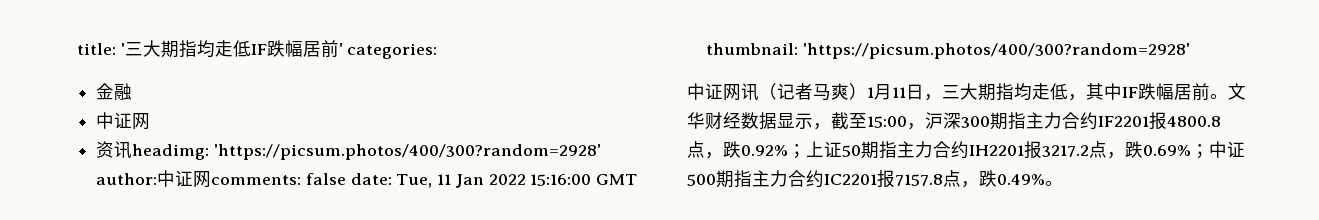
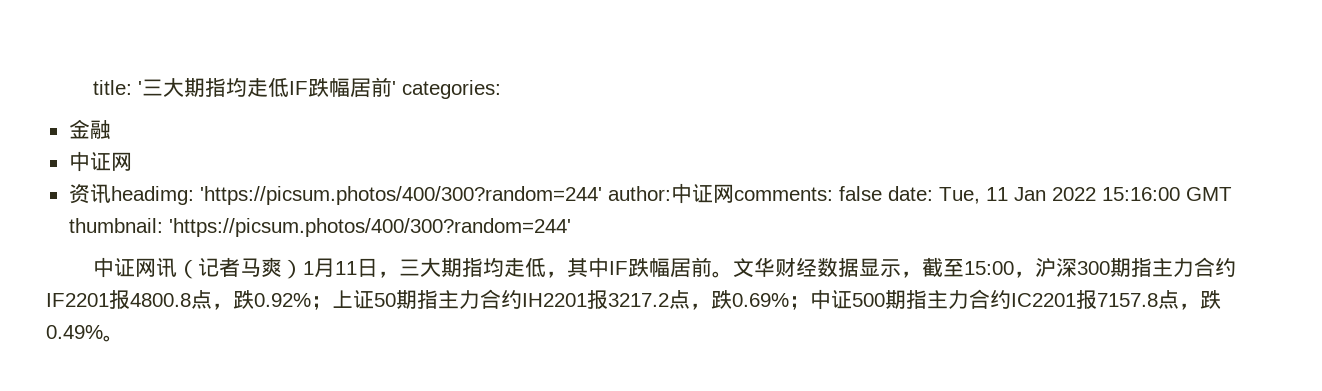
[213,144,601,160] 'https://picsum.photos/400/300?random=2928' -> [199,186,602,205] 'https://picsum.photos/400/300?random=244'
[802,43,1190,59] 'https://picsum.photos/400/300?random=2928' -> [168,218,571,237] 'https://picsum.photos/400/300?random=244'

